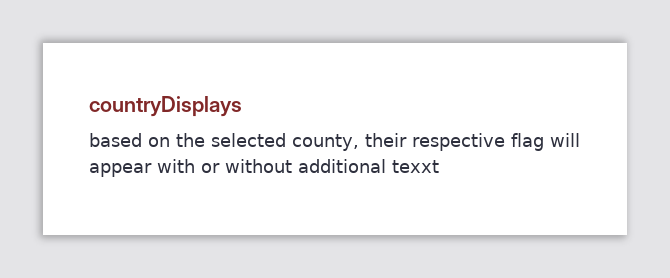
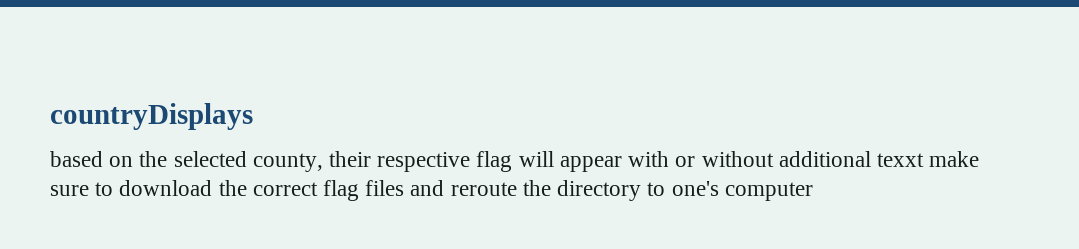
(439, 166) none -> [929,151,980,167] [50,180,813,201] make sure to download the correct flag files and reroute the directory to one's computer

